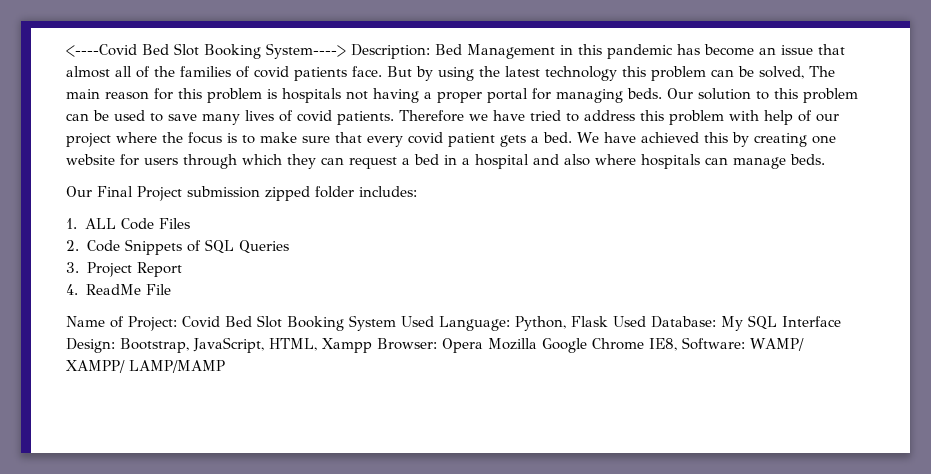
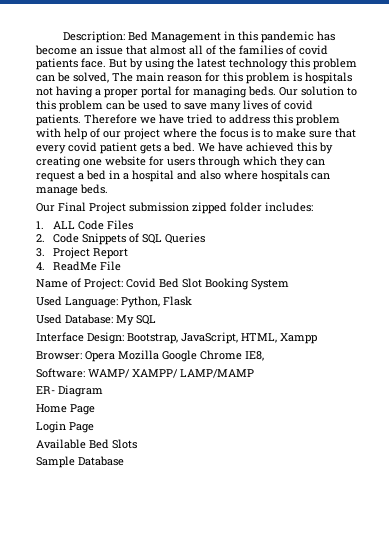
[66,43,346,59] <----Covid Bed Slot Booking System----> -> (63, 37) none
(396, 323) none -> (289, 284) //
(608, 321) none -> (192, 301) //
(777, 322) none -> (156, 320) //
(372, 345) none -> (317, 338) //
(677, 344) none -> (264, 356) //
(225, 366) none -> [36,385,103,397] [36,404,95,415] [36,421,94,433] [36,439,137,449] [36,456,124,468] // ER- Diagram // Home Page // Login Page // Available Bed Slots // Sample Database

